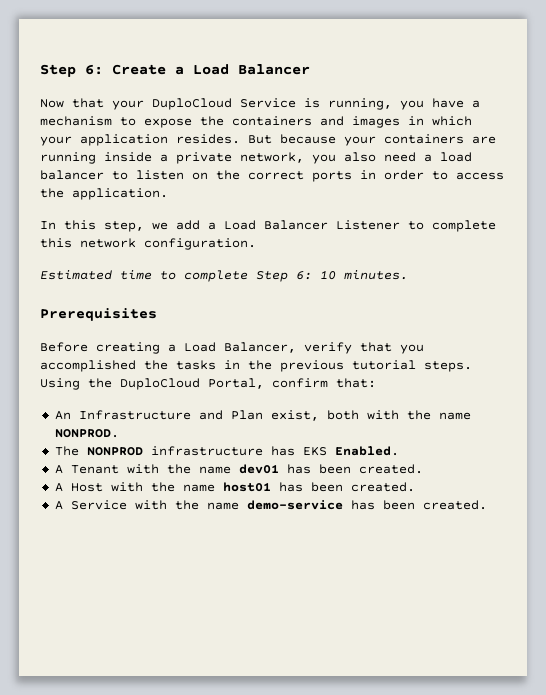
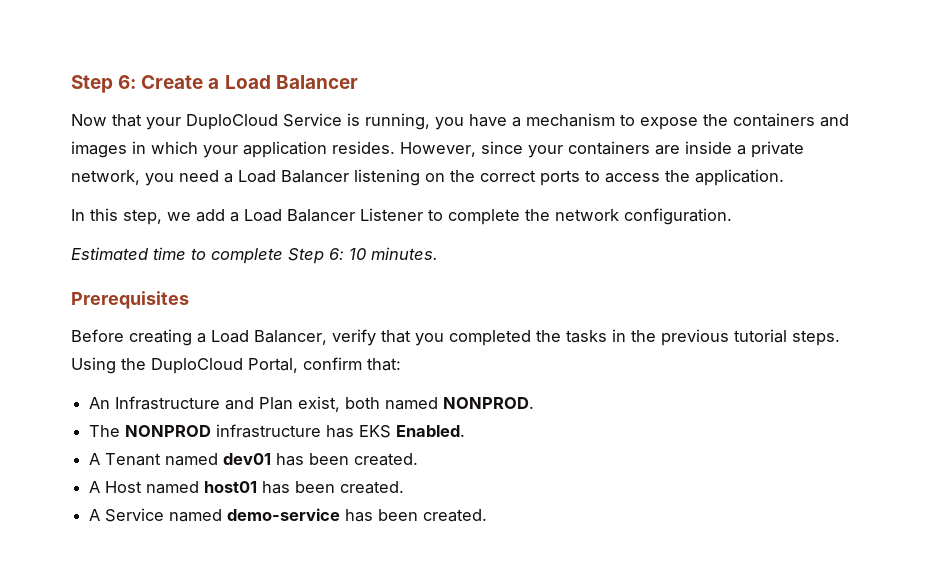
[248,134,336,144] But because -> [400,141,523,157] However, since
[40,152,96,164] running -> (680, 150) none
[344,152,376,162] also -> (174, 179) none
[440,152,472,162] [40,170,184,180] load balancer to listen -> [238,169,420,186] Load Balancer listening
[360,170,424,180] in order -> (580, 178) none
[40,238,72,248] this -> [525,209,550,221] the
[40,360,136,372] accomplished -> [449,330,531,346] completed
[366,410,471,420] with the name -> [385,397,439,410] named
[126,464,231,474] with the name -> [165,453,219,466] named
[110,482,215,492] with the name -> [146,481,200,494] named
[134,500,239,510] with the name -> [169,509,223,522] named

